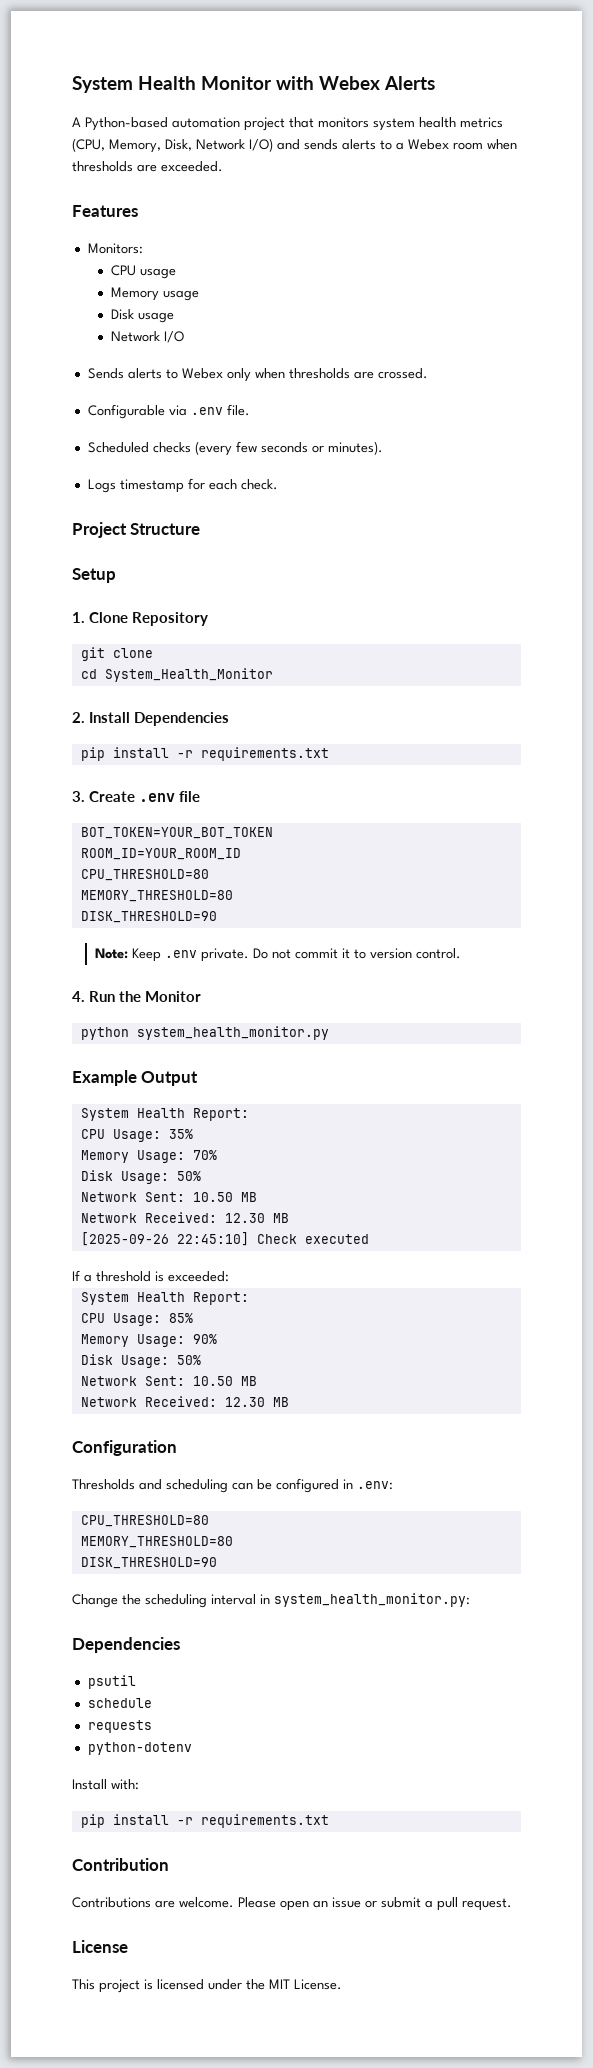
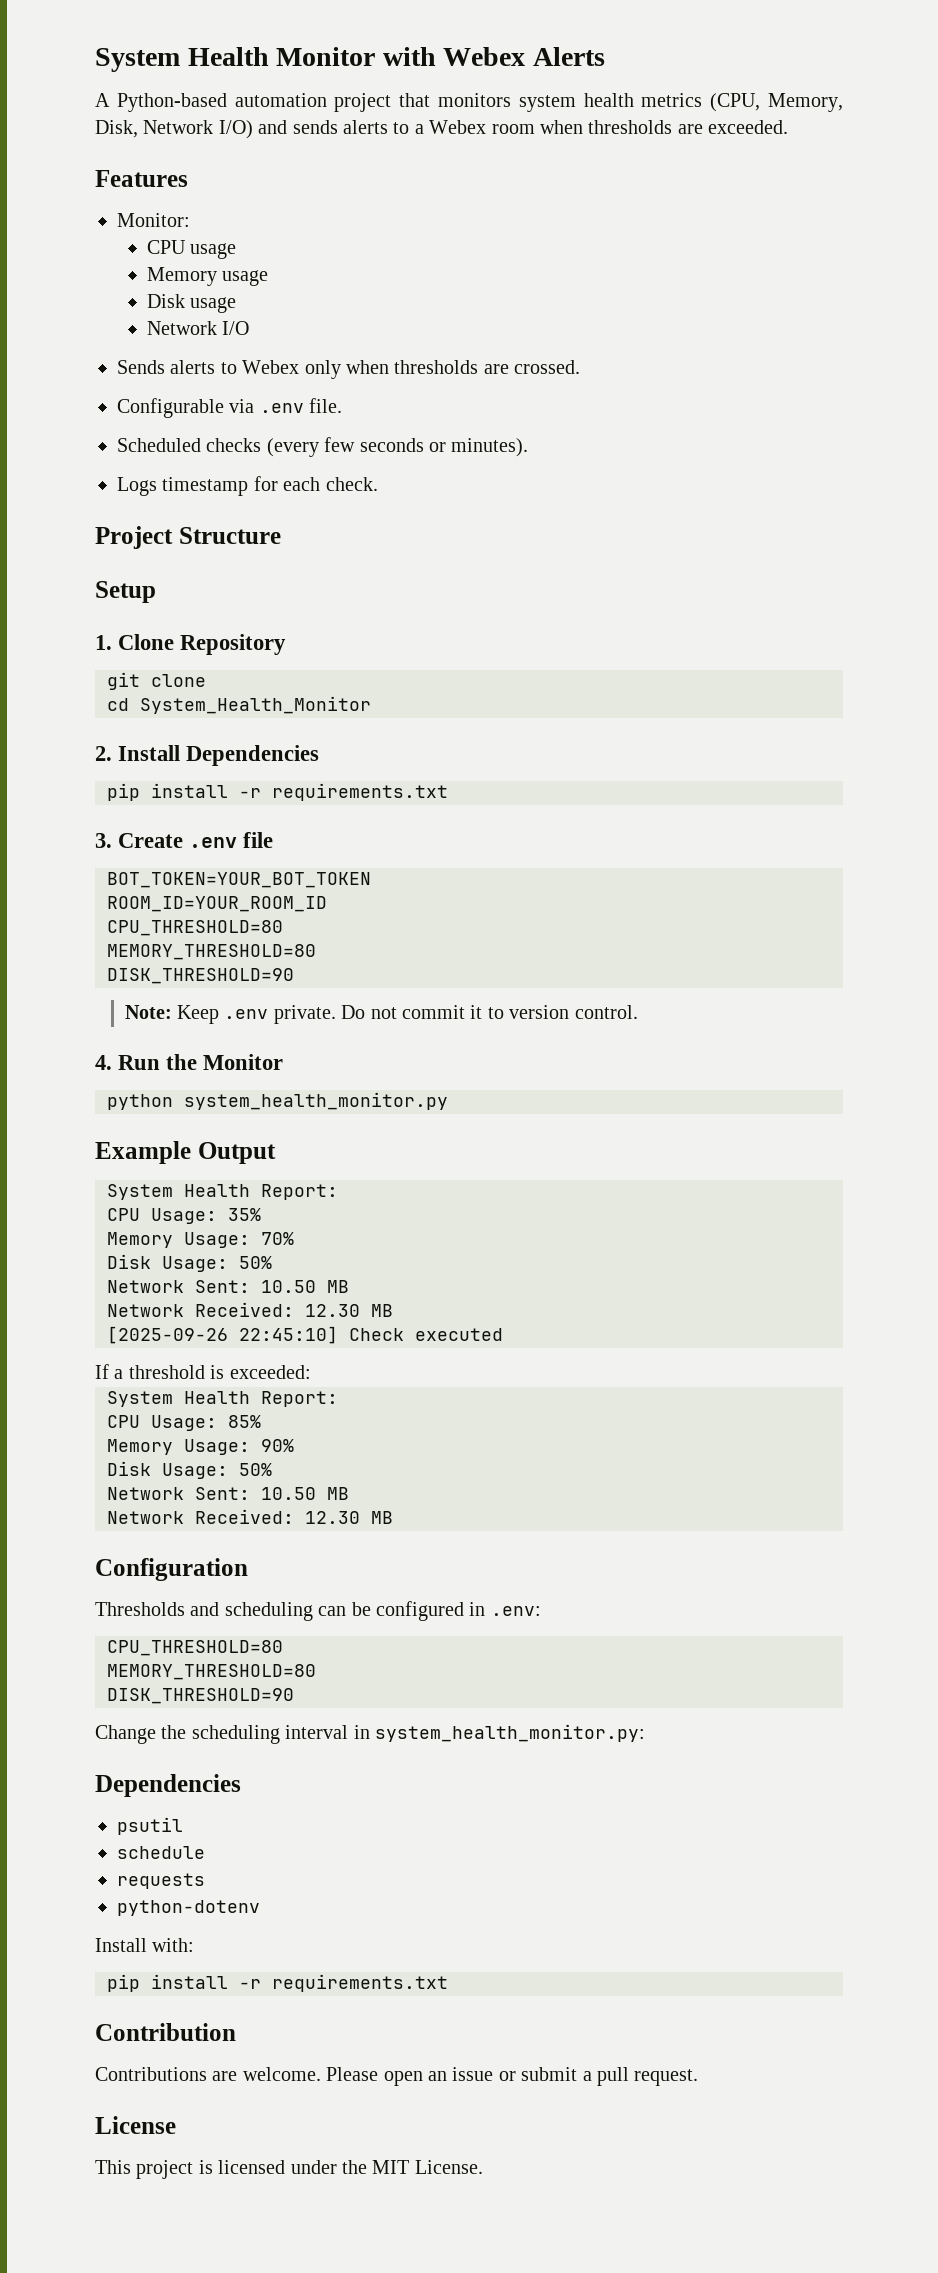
[87,243,143,254] Monitors: -> [117,213,190,227] Monitor:

